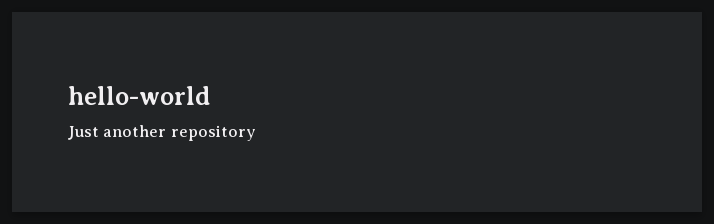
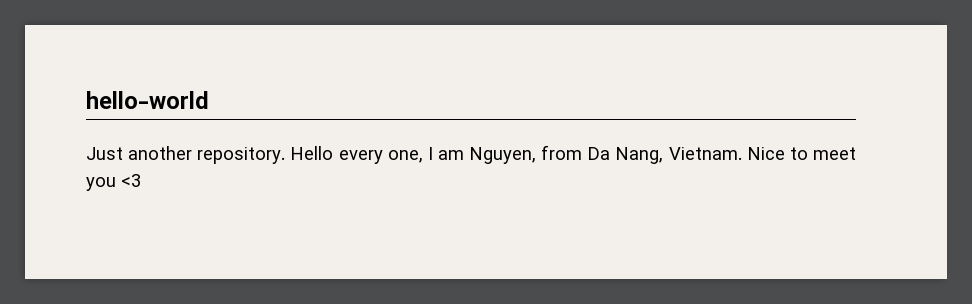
[170,125,256,141] repository -> [197,145,856,164] [86,174,141,191] repository. Hello every one, I am Nguyen, from Da Nang, Vietnam. Nice to meet you <3

